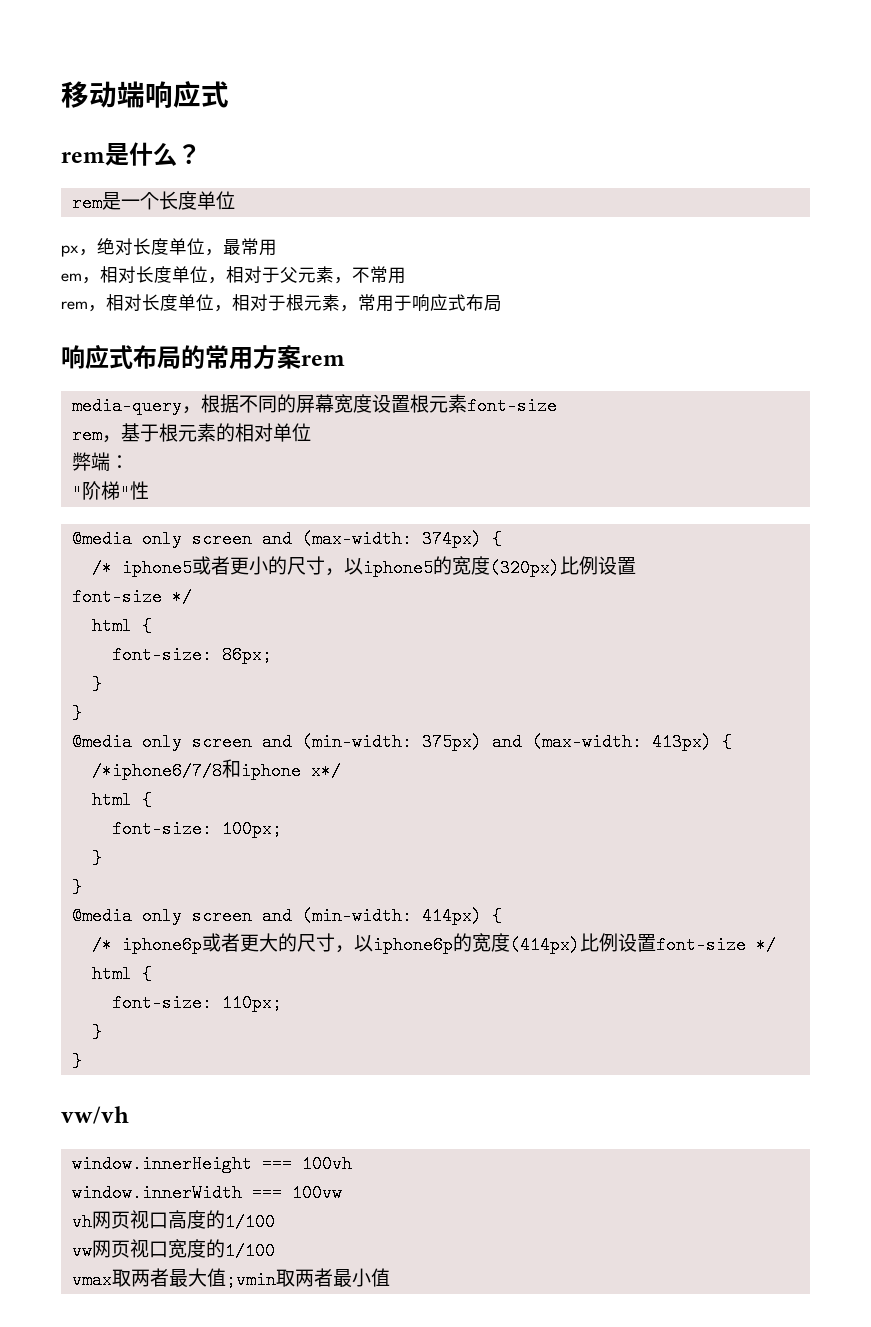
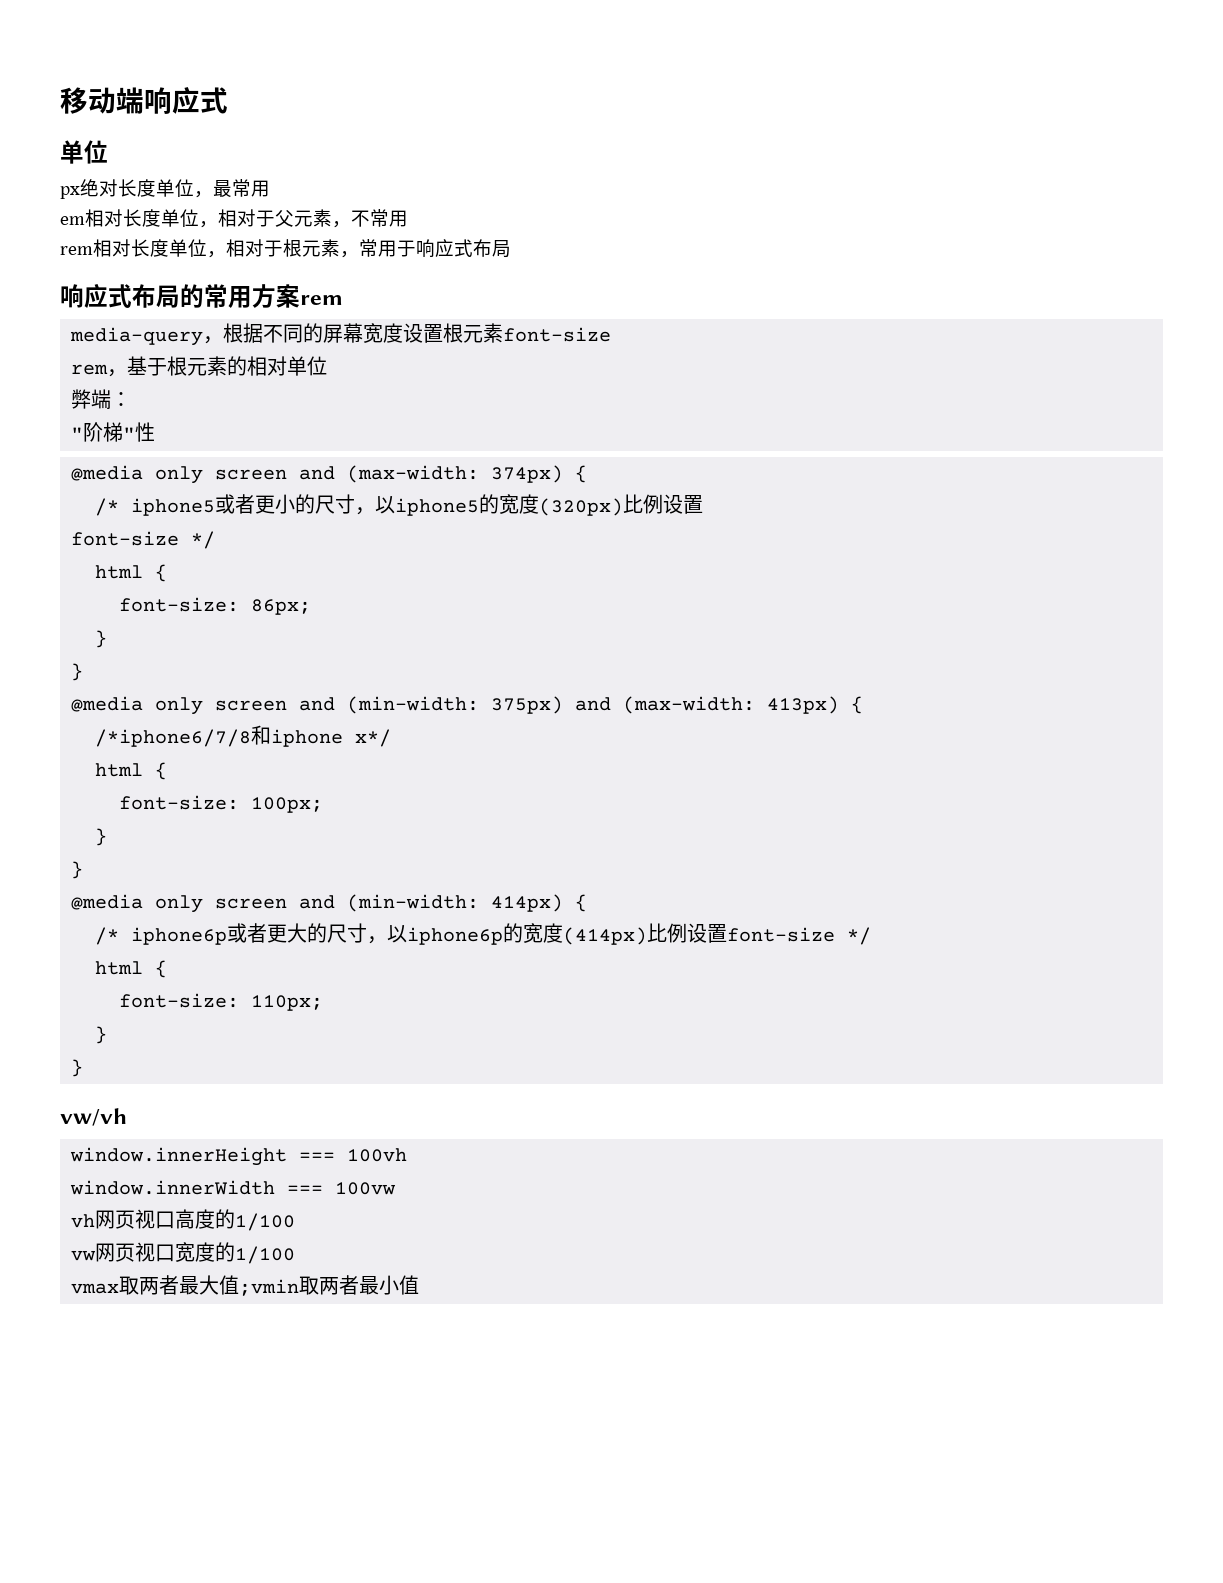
[61,142,201,166] [71,191,197,212] rem是什么？ // rem是一个长度 -> (228, 100) none
[79,249,97,256] ， -> (80, 192) none
[82,277,100,284] ， -> (85, 220) none
[88,305,106,312] ， -> (93, 250) none

